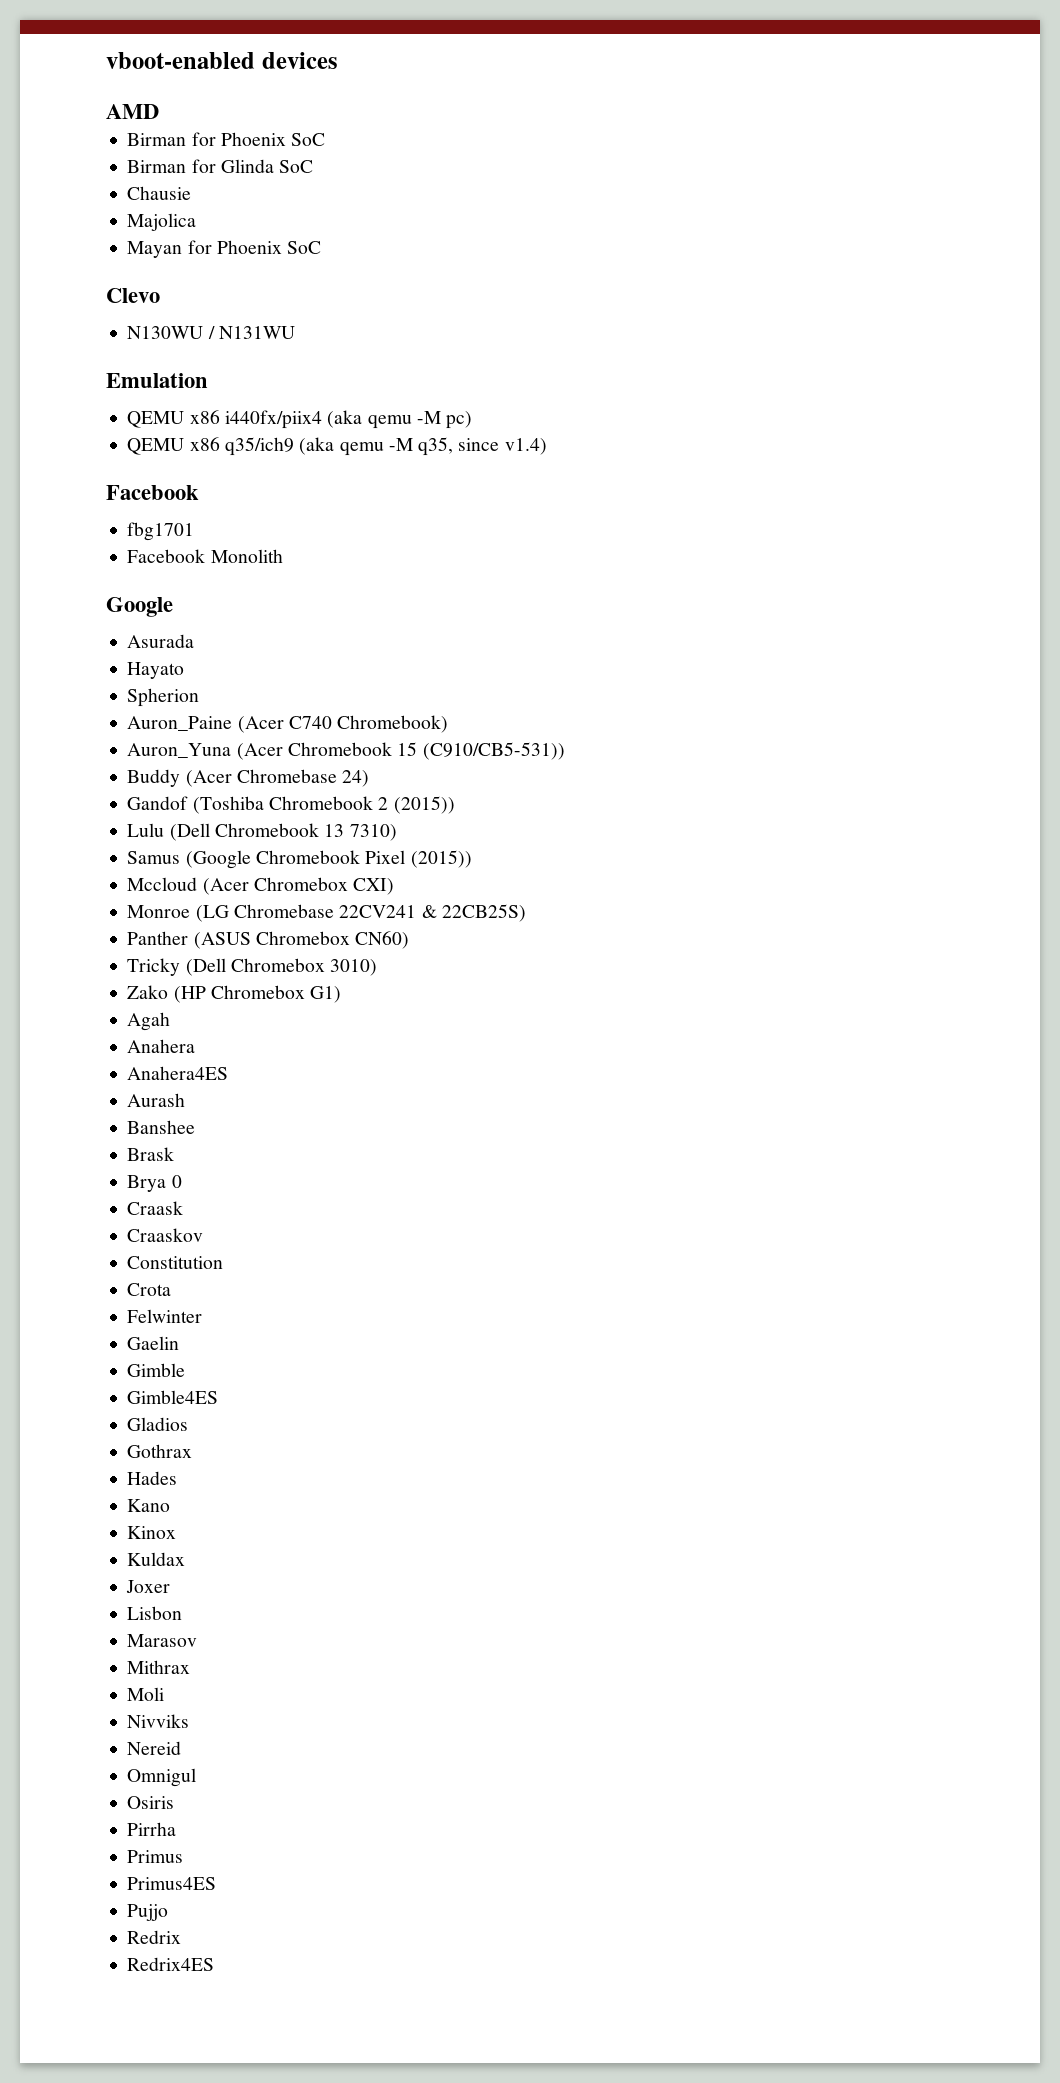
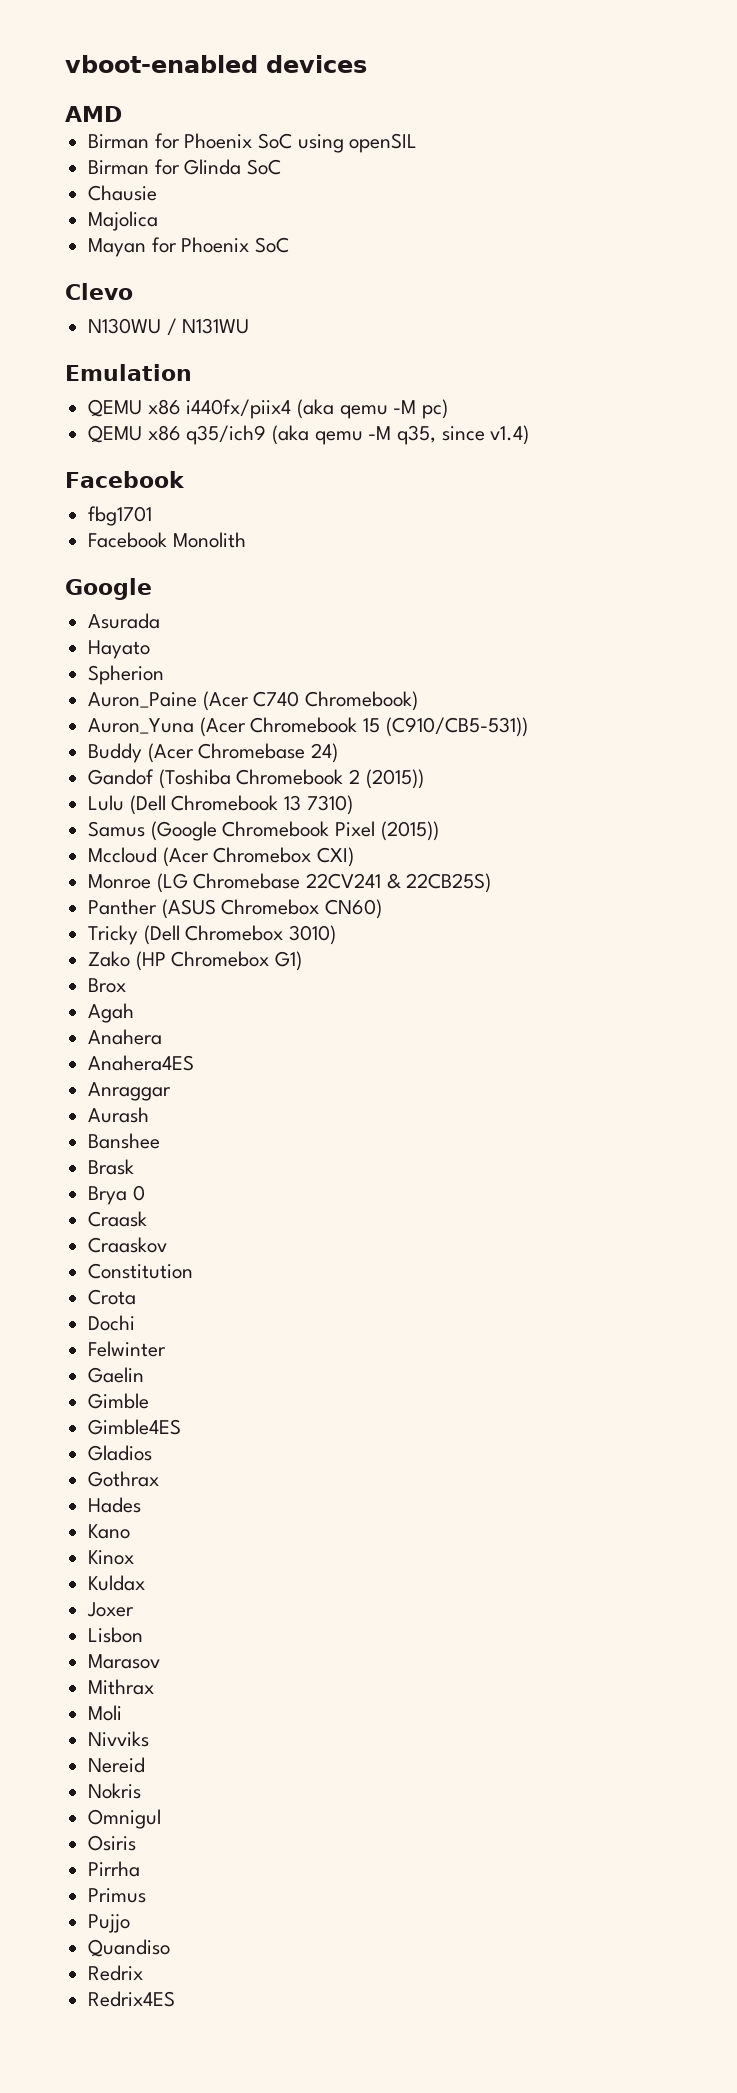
(326, 139) none -> [297,133,418,153] using openSIL
(342, 994) none -> [88,978,127,993] // Brox
(229, 1073) none -> [88,1082,172,1101] // Anraggar
(172, 1289) none -> [88,1315,136,1331] // Dochi
(182, 1748) none -> [88,1783,142,1799] // Nokris
[127,1877,217,1890] [127,1904,169,1921] Primus4ES // Pujjo -> [88,1914,131,1933] [88,1939,171,1957] Pujjo // Quandiso

